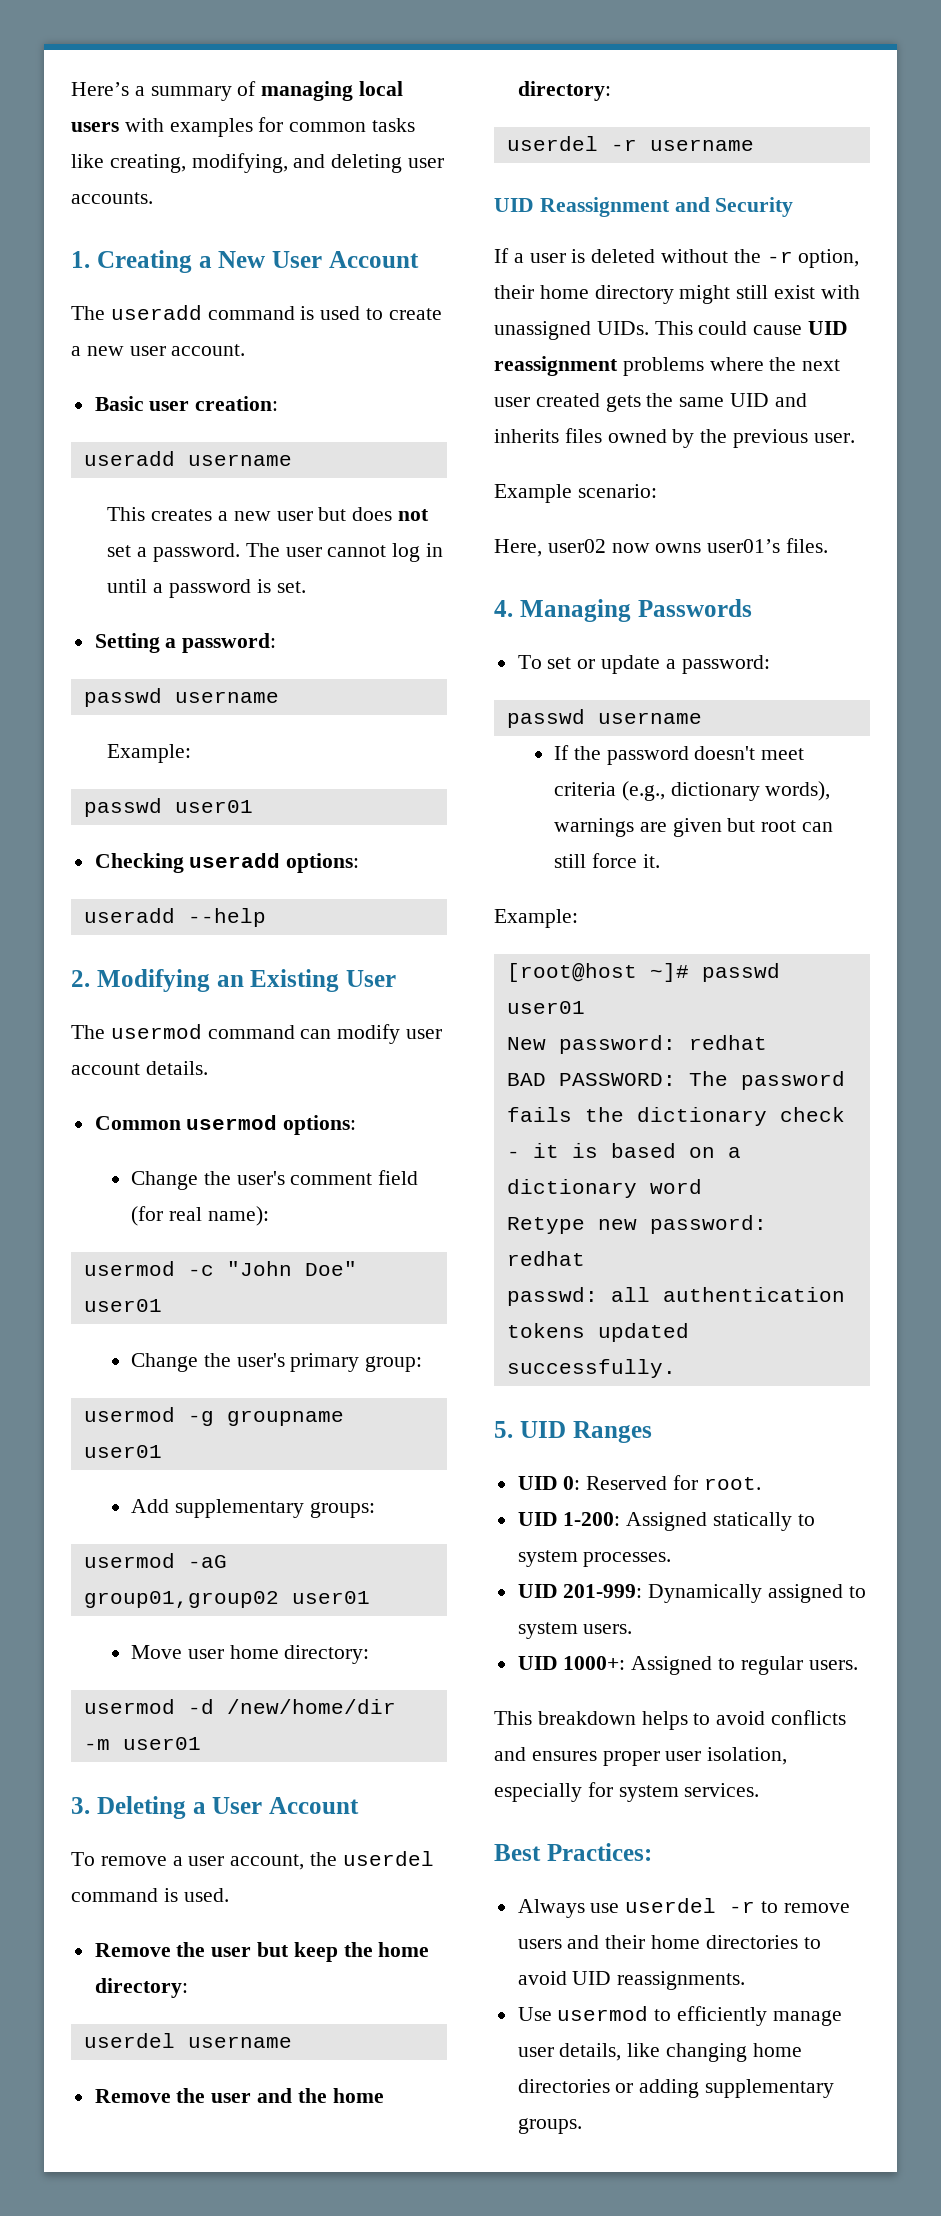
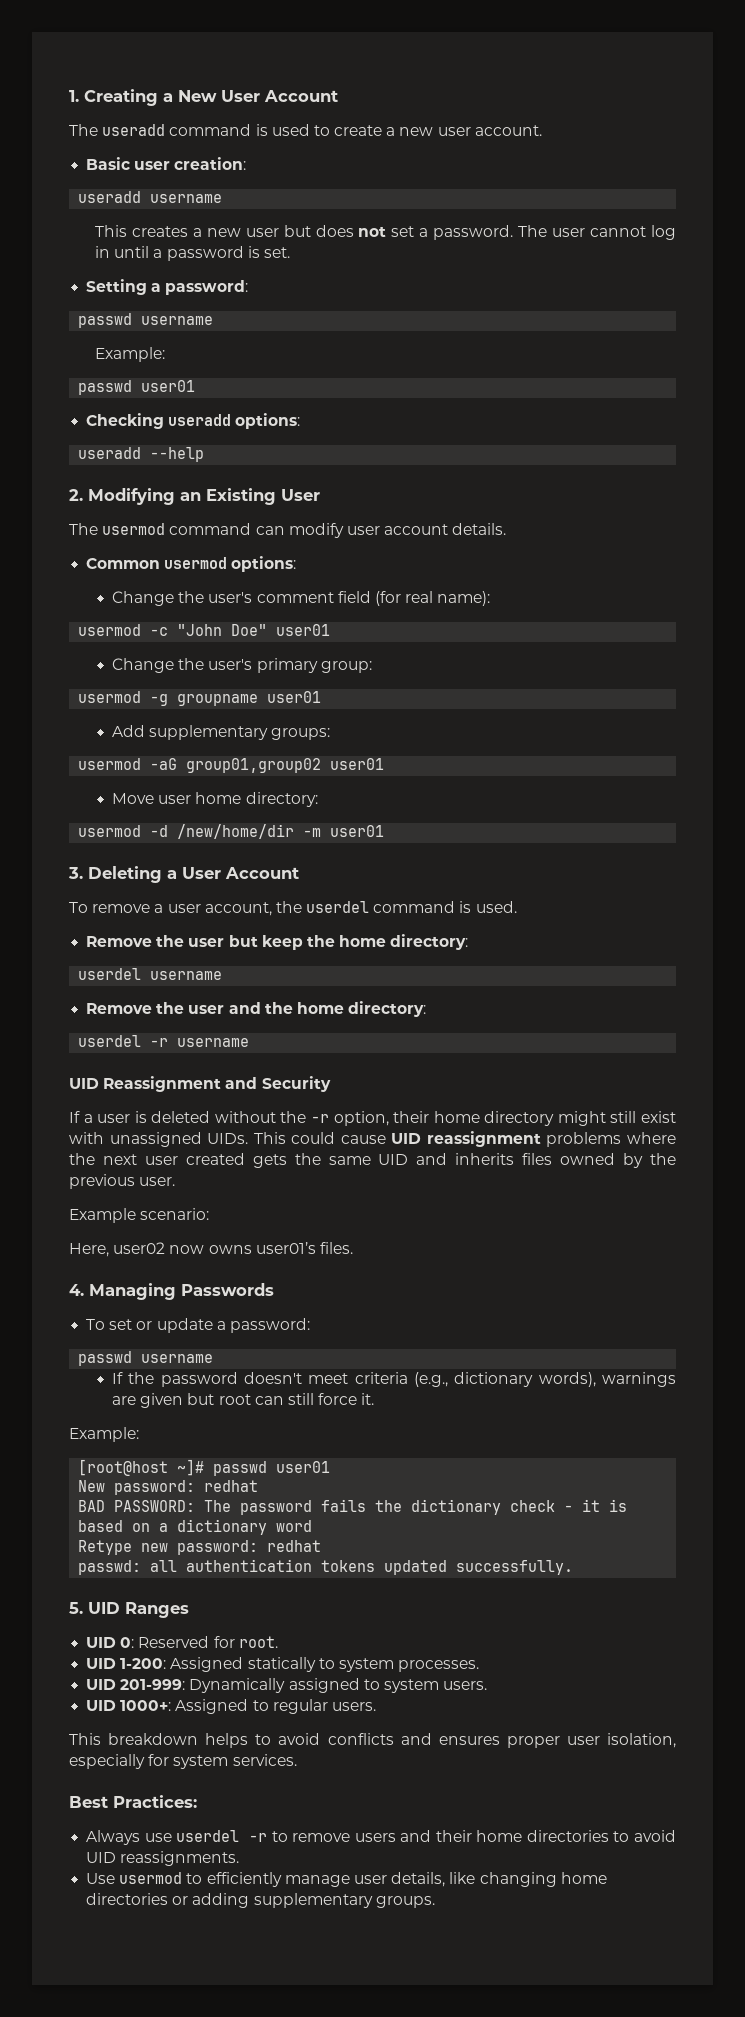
[71,81,404,101] [71,117,416,137] [71,153,445,173] [71,192,153,204] Here’s a summary of managing local users with examples for common tasks like creating, modifying, and deleting user accounts. // -> (69, 96) none

